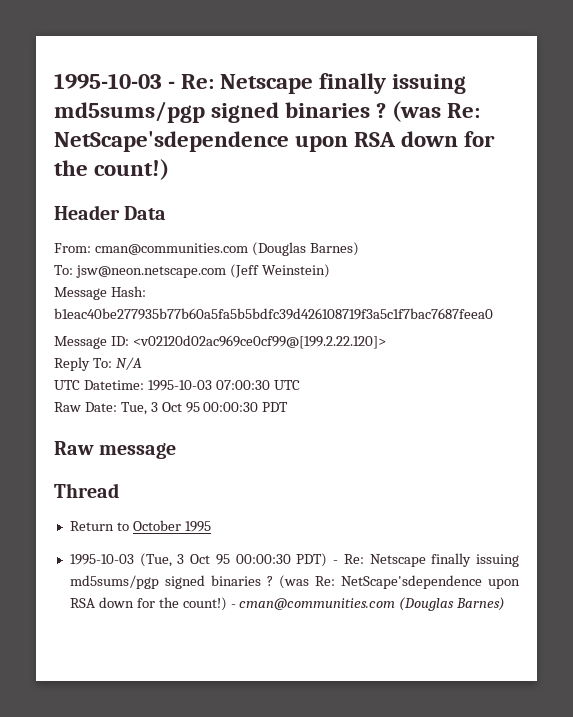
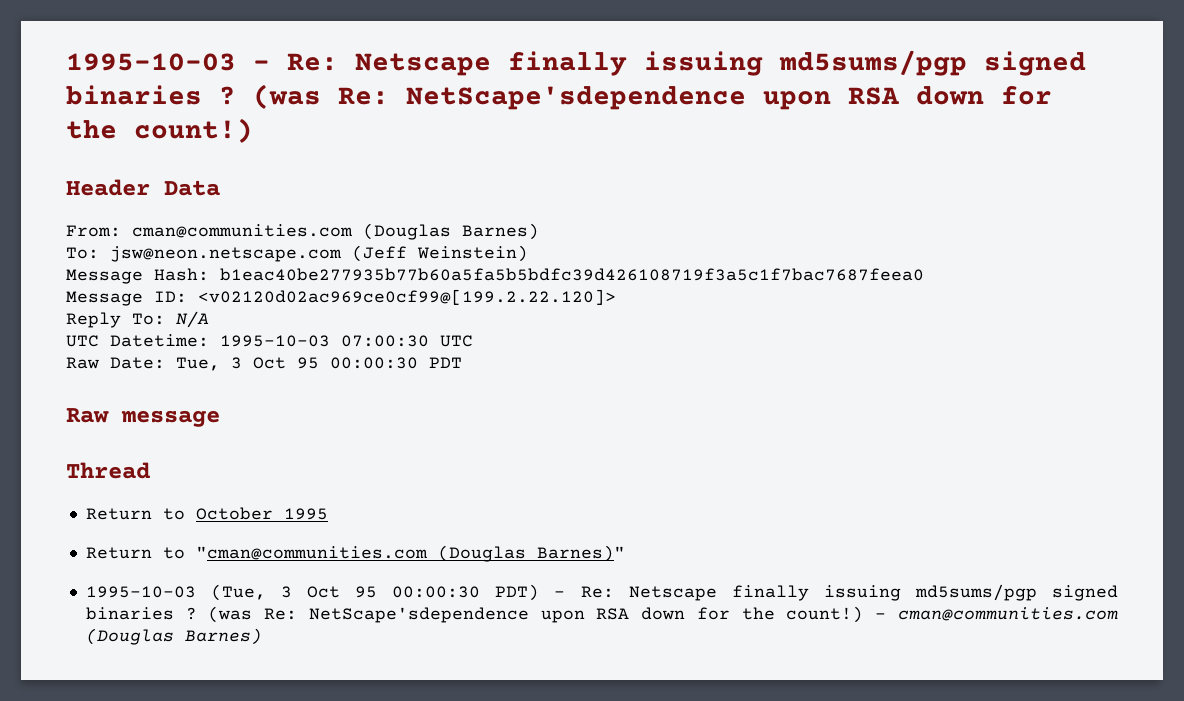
(211, 526) none -> [85,545,625,562] // Return to "cman@communities.com (Douglas Barnes)"

